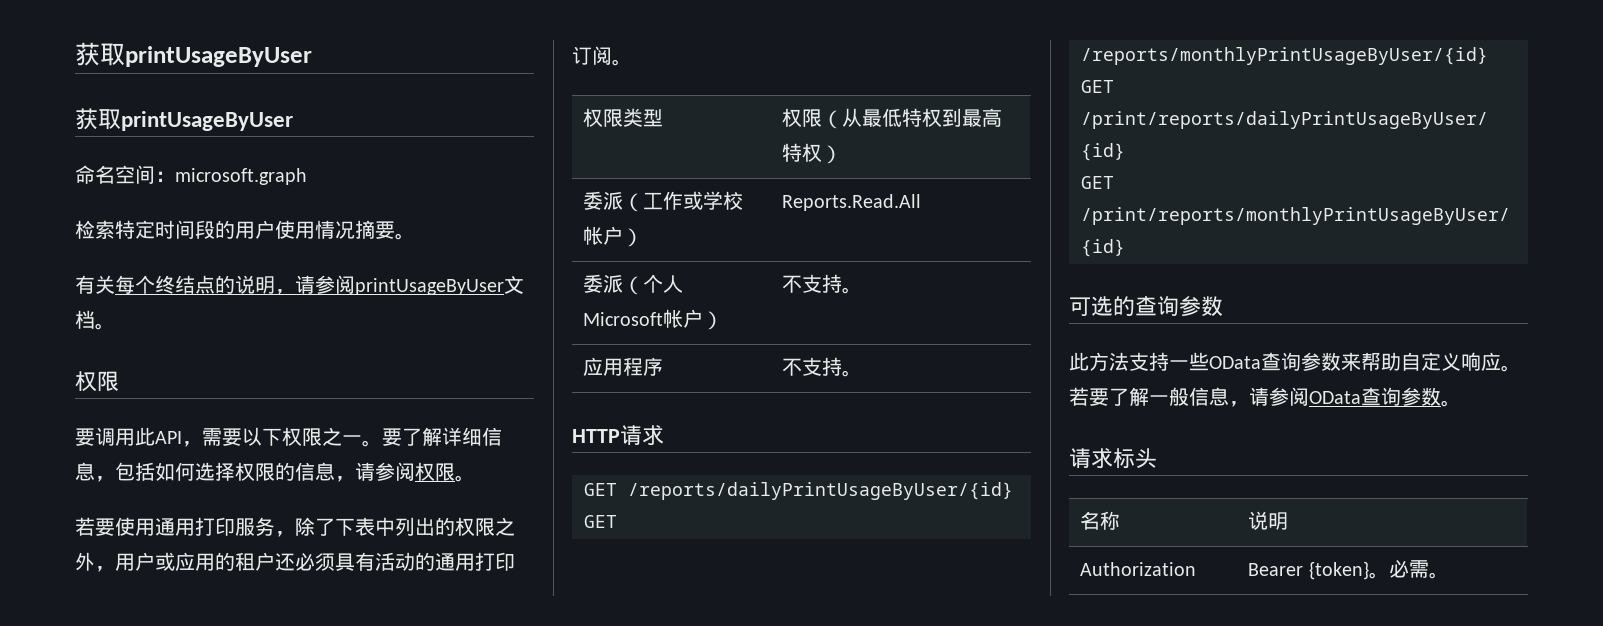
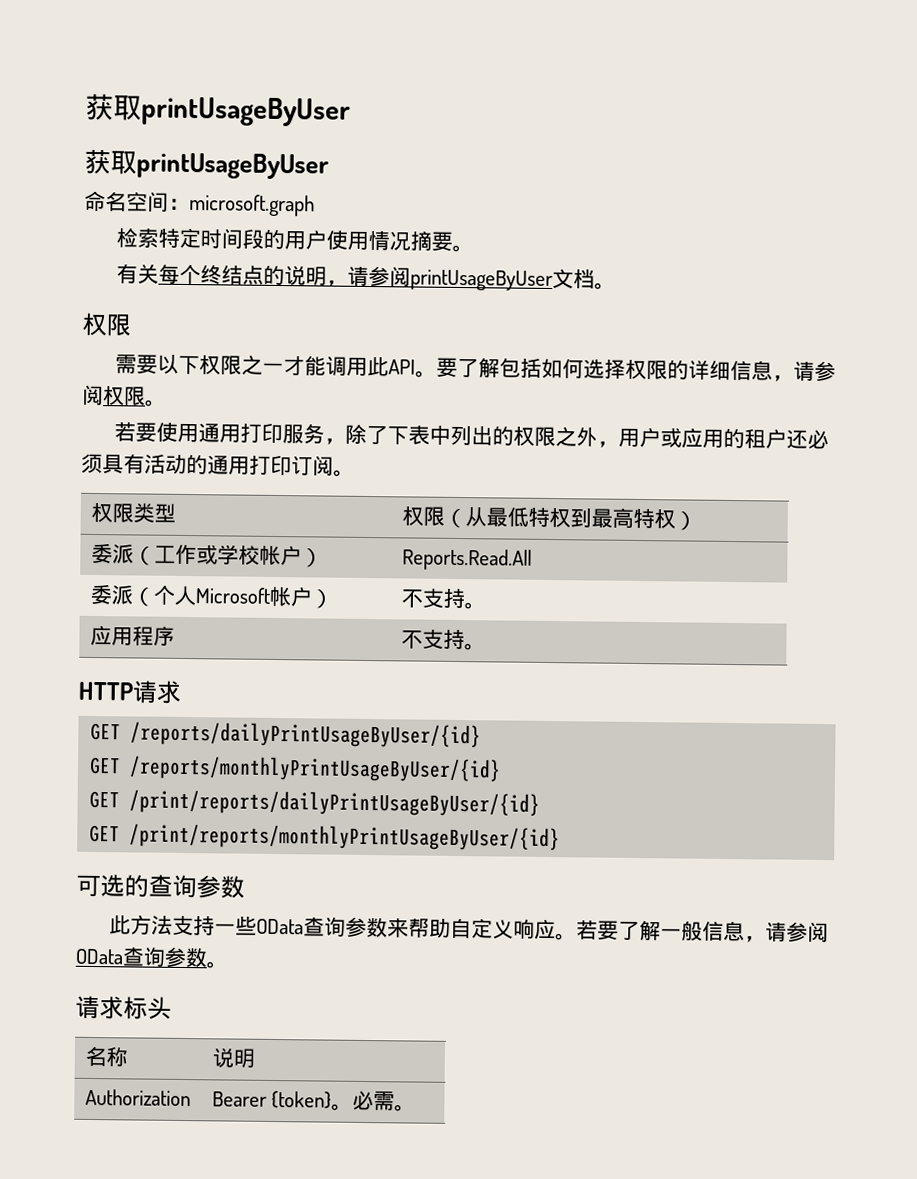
[75,427,202,447] 要调用此API， -> (132, 325) none
[362,427,502,447] [75,462,115,482] 。要了解详细信息， -> [283,355,501,378] 才能调用此API。要了解
(295, 471) none -> [688,360,732,380] 详细

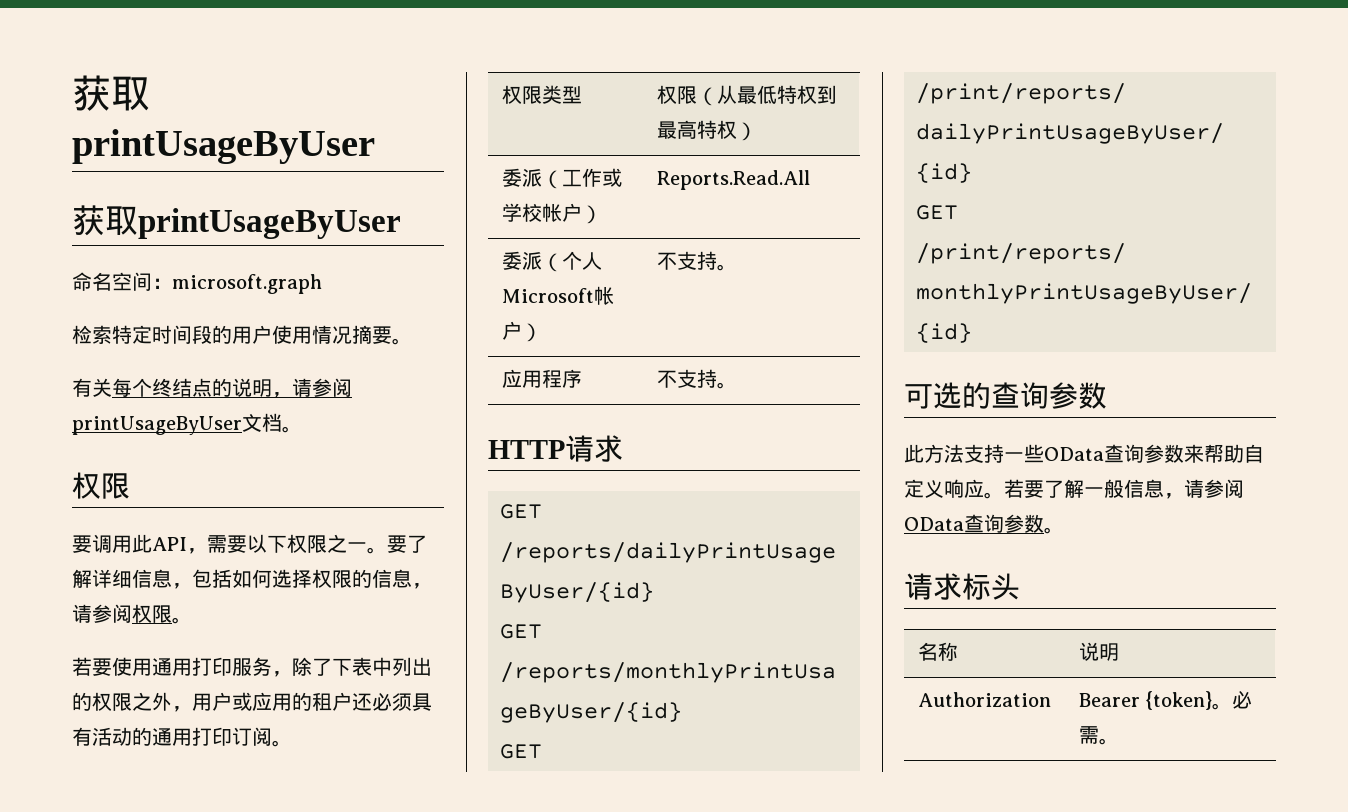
(132, 325) none -> [72,534,207,554] 要调用此API，
[283,355,501,378] 才能调用此API。要了解 -> [367,535,427,554] [72,569,192,589] 。要了解详细信息，
[688,360,732,380] 详细 -> (372, 578) none

